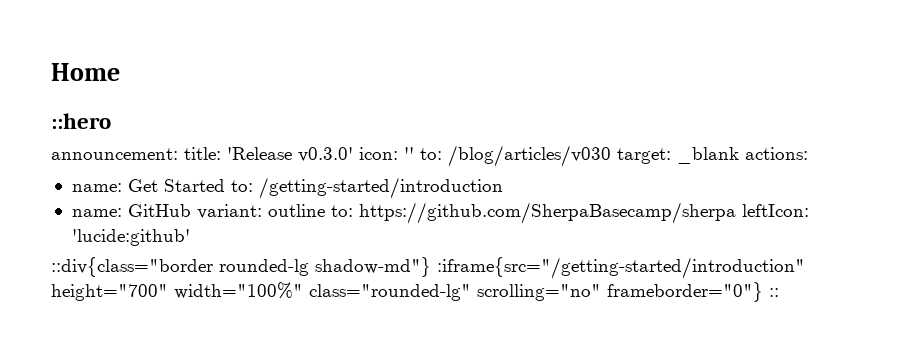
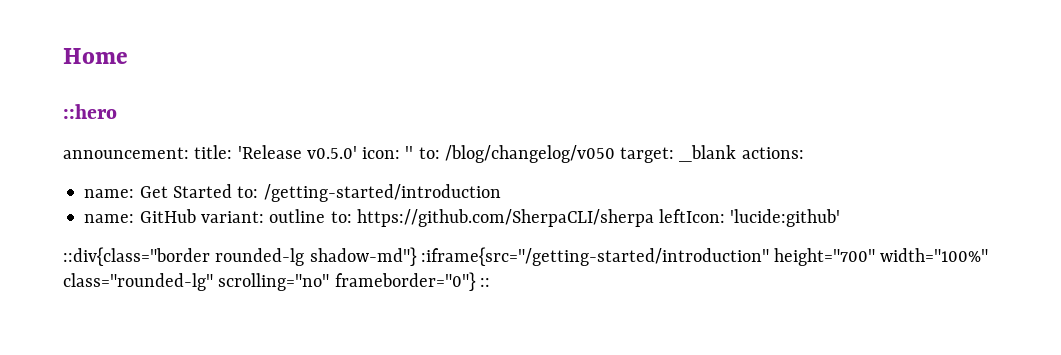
[298,147,353,162] v0.3.0' -> [306,146,357,159] v0.5.0'
[448,145,611,167] /blog/articles/v030 -> [444,145,615,163] /blog/changelog/v050
[358,202,736,224] https://github.com/SherpaBasecamp/sherpa -> [356,209,654,227] https://github.com/SherpaCLI/sherpa

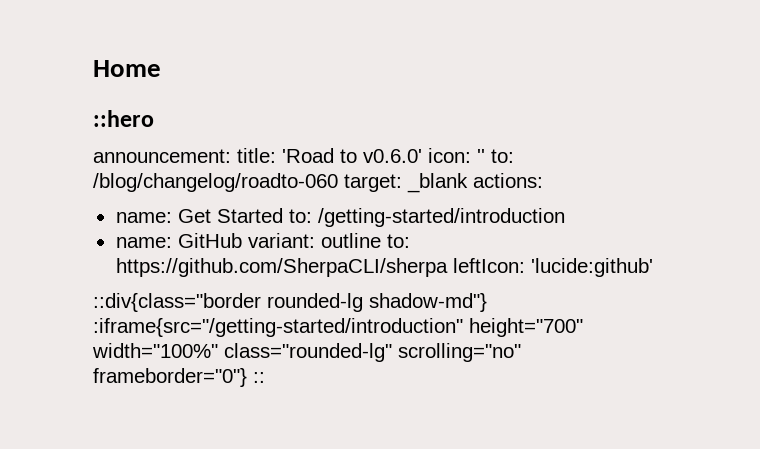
[237,145,357,159] 'Release v0.5.0' -> [282,148,422,163] 'Road to v0.6.0'
[444,145,615,163] /blog/changelog/v050 -> [93,173,338,192] /blog/changelog/roadto-060

